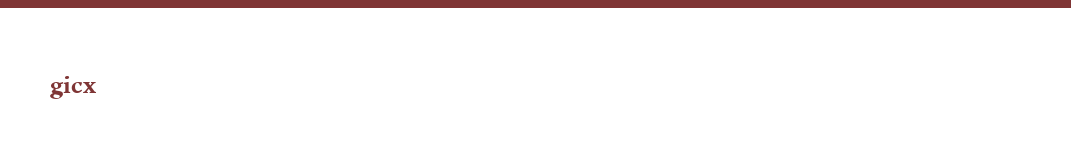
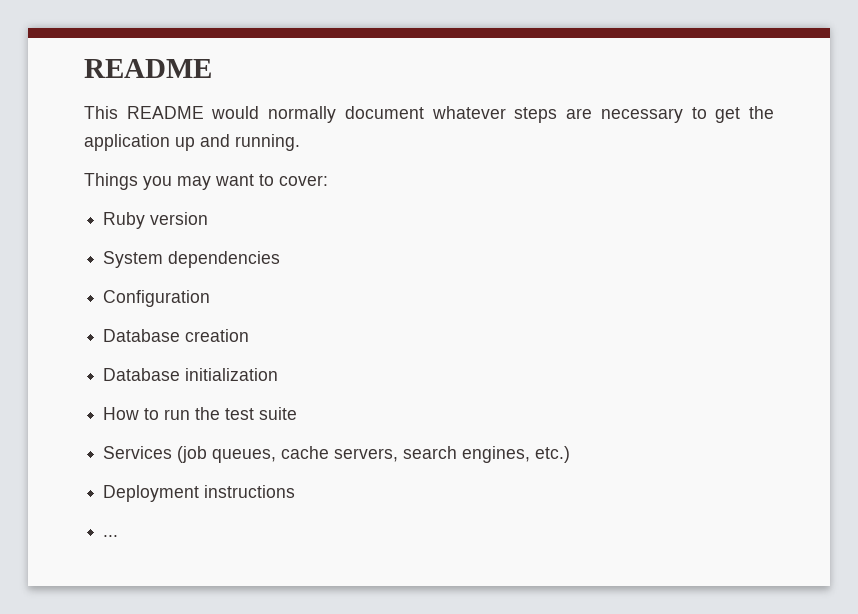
[50,76,97,99] gicx -> [84,59,212,78] [84,106,775,123] [84,134,300,151] [84,173,328,190] [103,212,209,229] [103,251,281,268] [103,290,211,307] [103,329,250,342] [103,368,279,381] [103,407,298,420] [103,446,571,463] [103,485,296,502] [103,535,119,537] README // This README would normally document whatever steps are necessary to get the application up and running. // Things you may want to cover: // Ruby version // System dependencies // Configuration // Database creation // Database initialization // How to run the test suite // Services (job queues, cache servers, search engines, etc.) // Deployment instructions // ...

